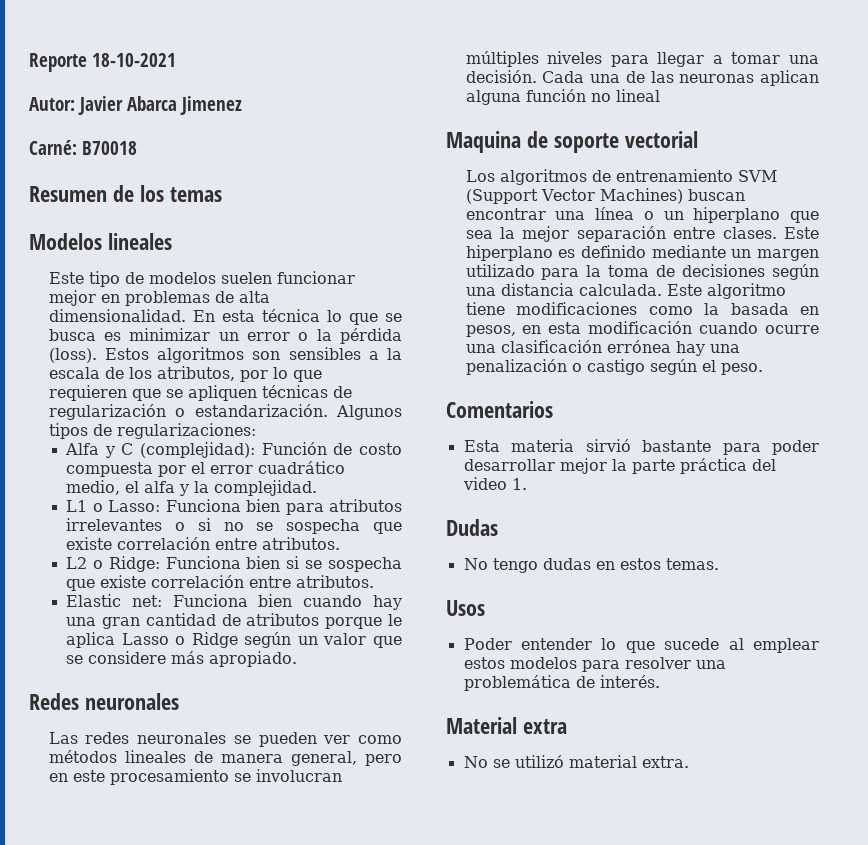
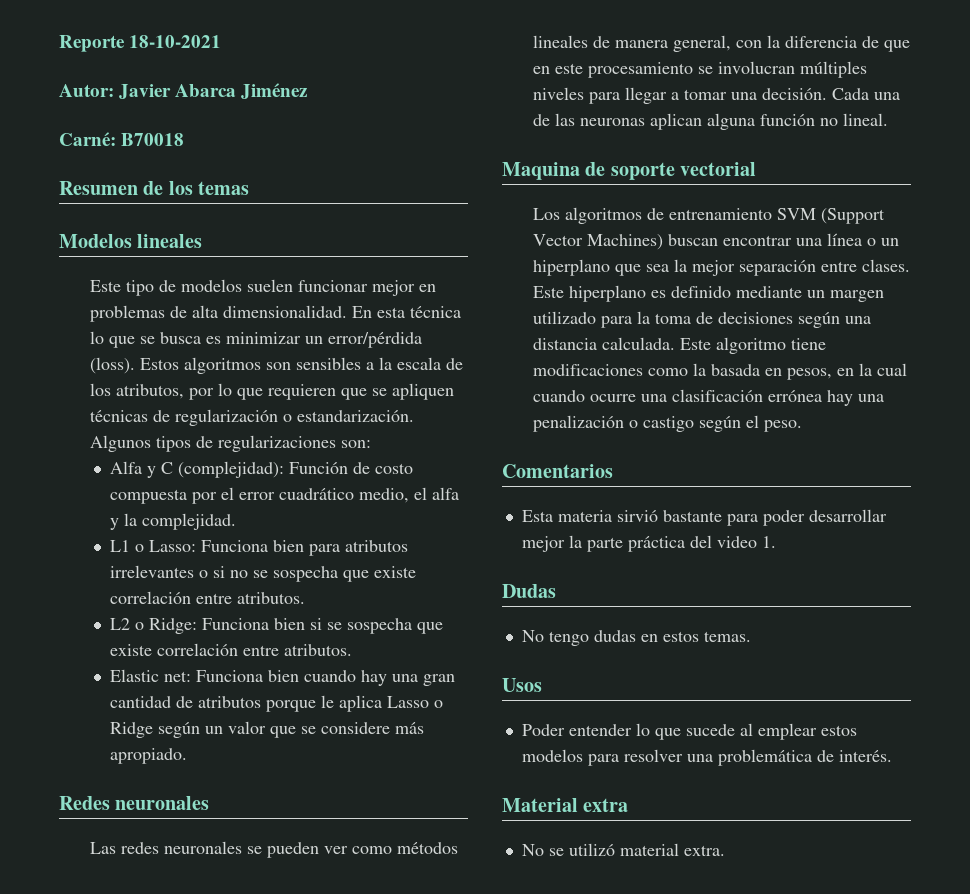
[180,96,243,115] Jimenez -> [241,83,308,99] Jiménez
[246,328,403,344] error o la pérdida -> [328,332,423,348] error/pérdida
[116,423,256,439] regularizaciones: -> [218,435,372,452] regularizaciones son:
[364,754,402,766] pero -> [736,35,911,52] con la diferencia de que
[615,89,660,102] lineal -> [843,113,889,126] lineal.
[548,321,693,334] esta modificación -> [859,363,908,376] la cual

